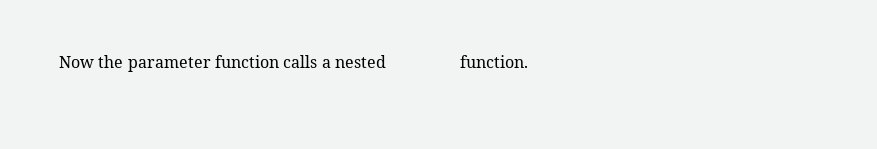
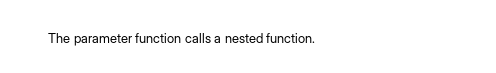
[59,55,124,68] Now the -> [48,33,70,43] The

